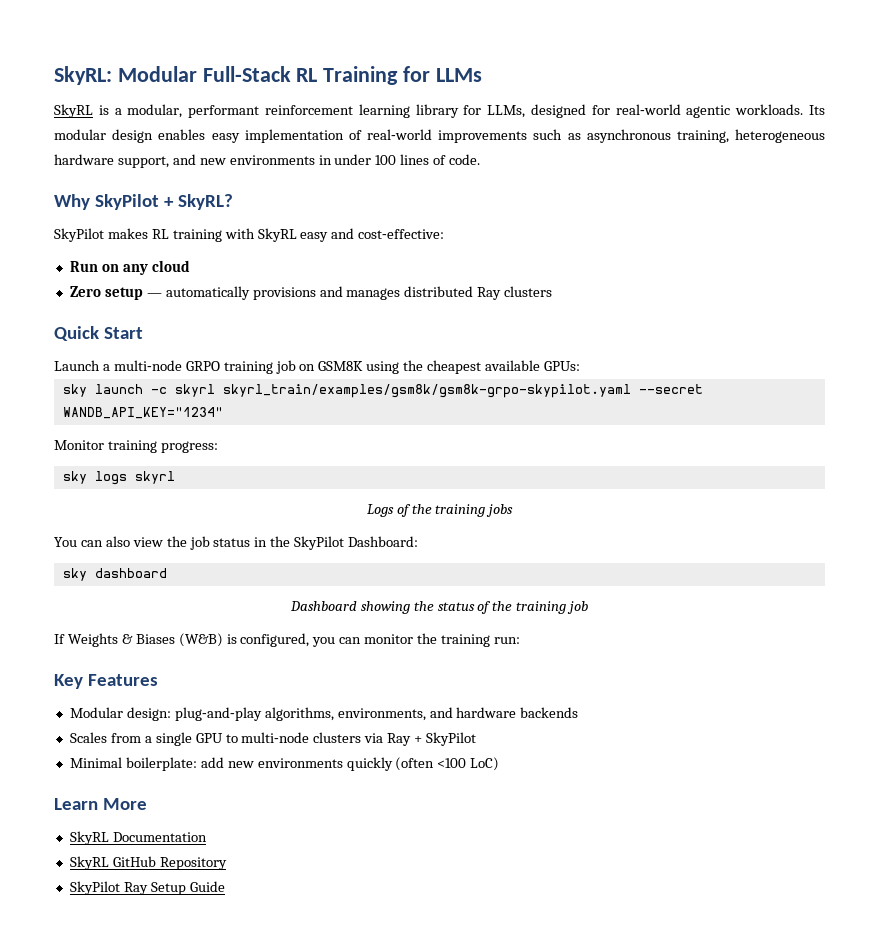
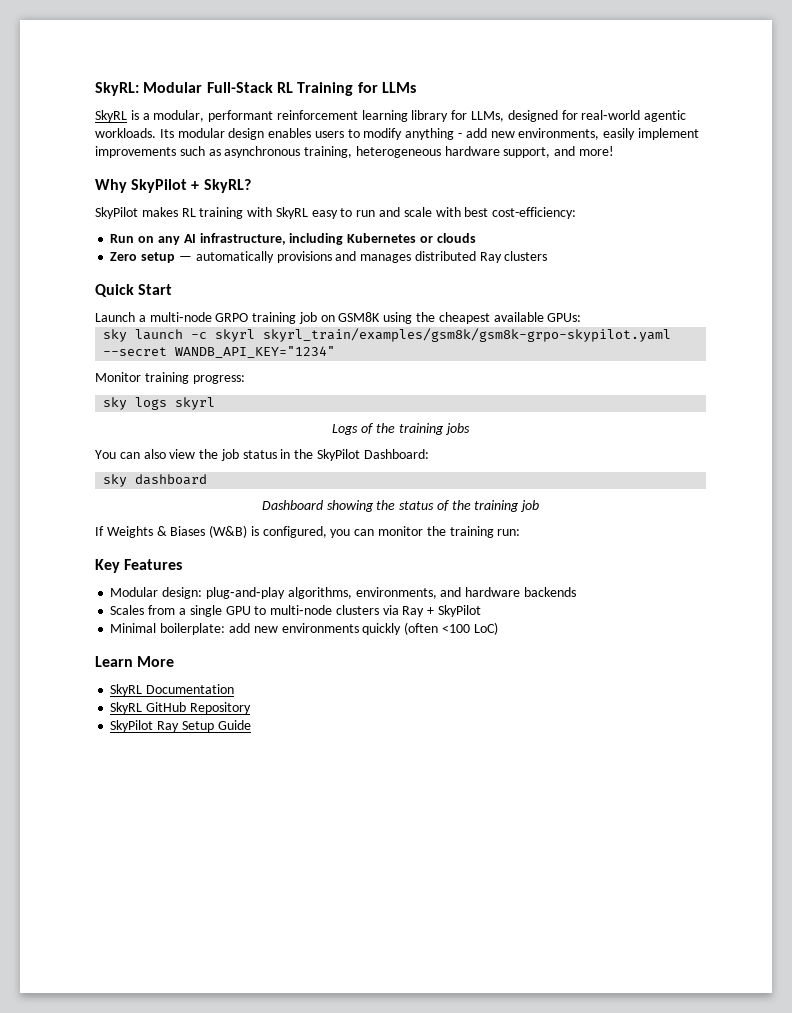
[211,129,432,143] easy implementation of real‑world -> [314,128,699,140] users to modify anything - add new environments, easily implement
[199,154,481,165] new environments in under 100 lines of code. -> [579,146,615,156] more!
[331,228,445,239] [69,260,190,275] and cost‑effective: // Run on any cloud -> [340,207,577,219] [110,233,476,245] to run and scale with best cost-efficiency: // Run on any AI infrastructure, including Kubernetes or clouds

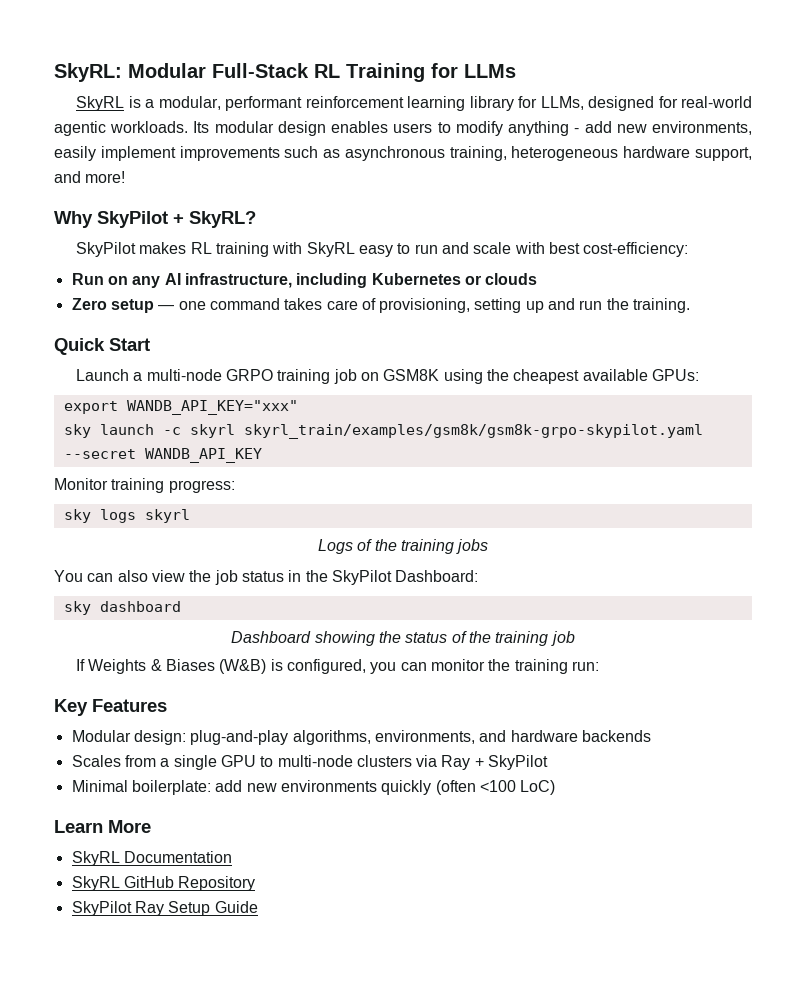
[195,251,548,263] automatically provisions and manages distributed Ray clusters -> [178,298,691,313] one command takes care of provisioning, setting up and run the training.
(582, 317) none -> [63,400,298,415] // export WANDB_API_KEY="xxx"
[175,346,336,358] WANDB_API_KEY="1234" -> [144,448,262,463] WANDB_API_KEY

